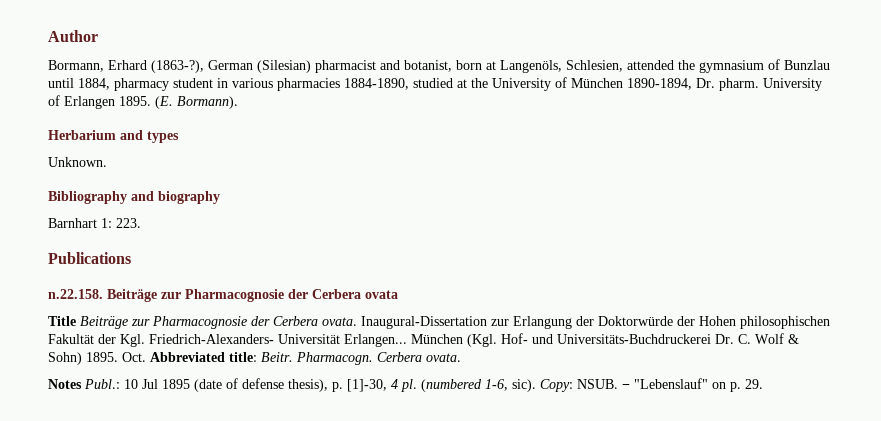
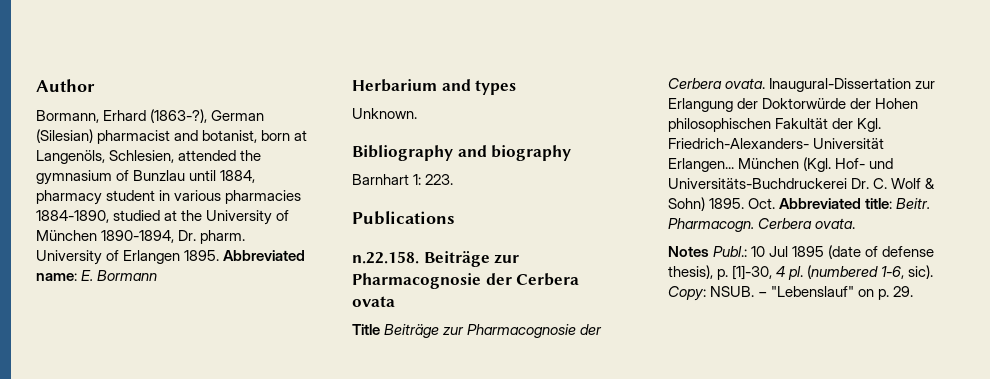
[155,96,238,109] (E. Bormann). -> [223,250,306,261] [36,270,158,281] Abbreviated name: E. Bormann

